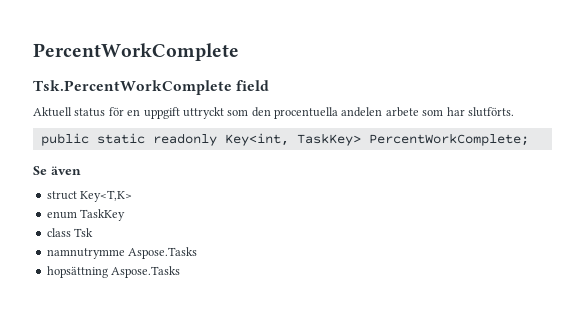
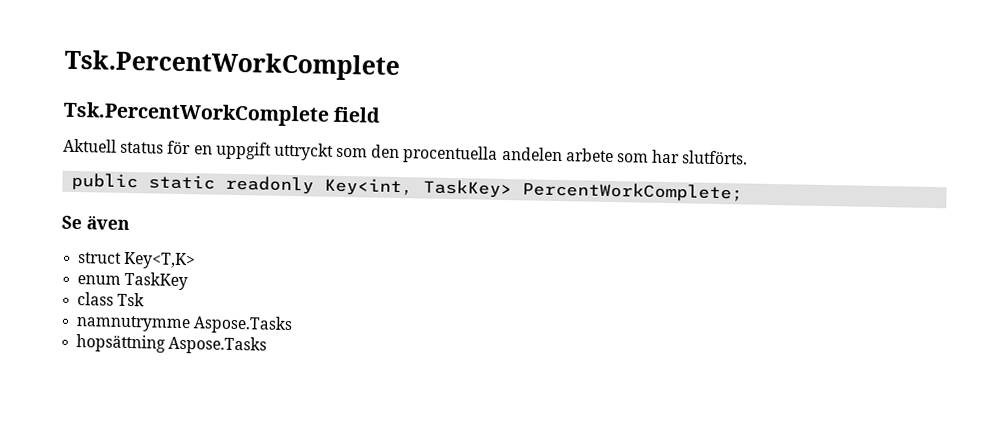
[33,43,239,61] PercentWorkComplete -> [64,49,400,82] Tsk.PercentWorkComplete

